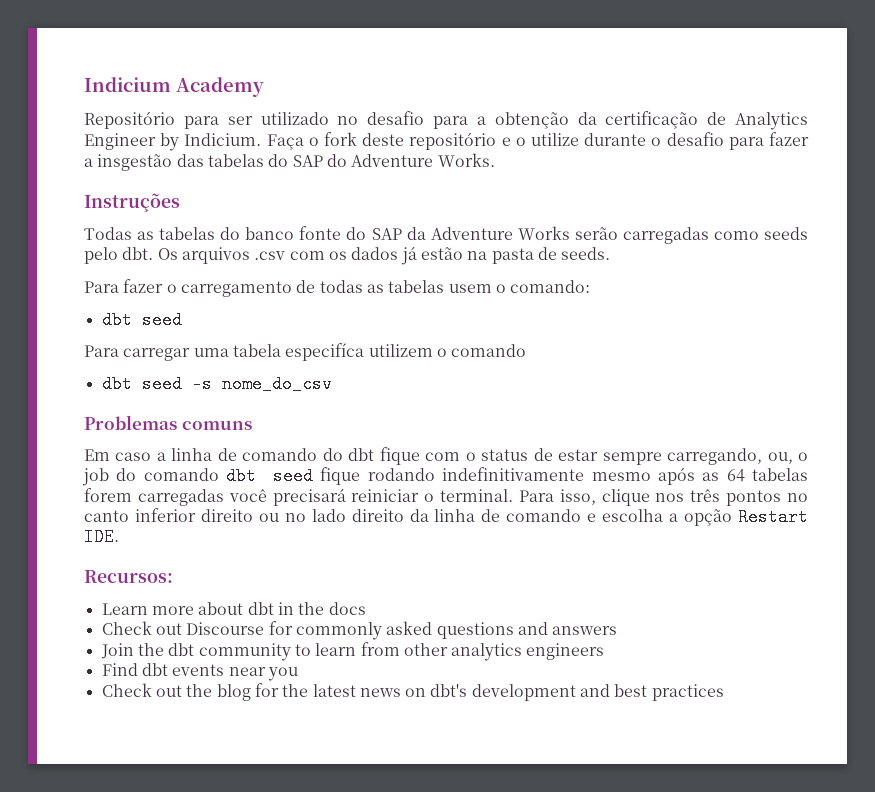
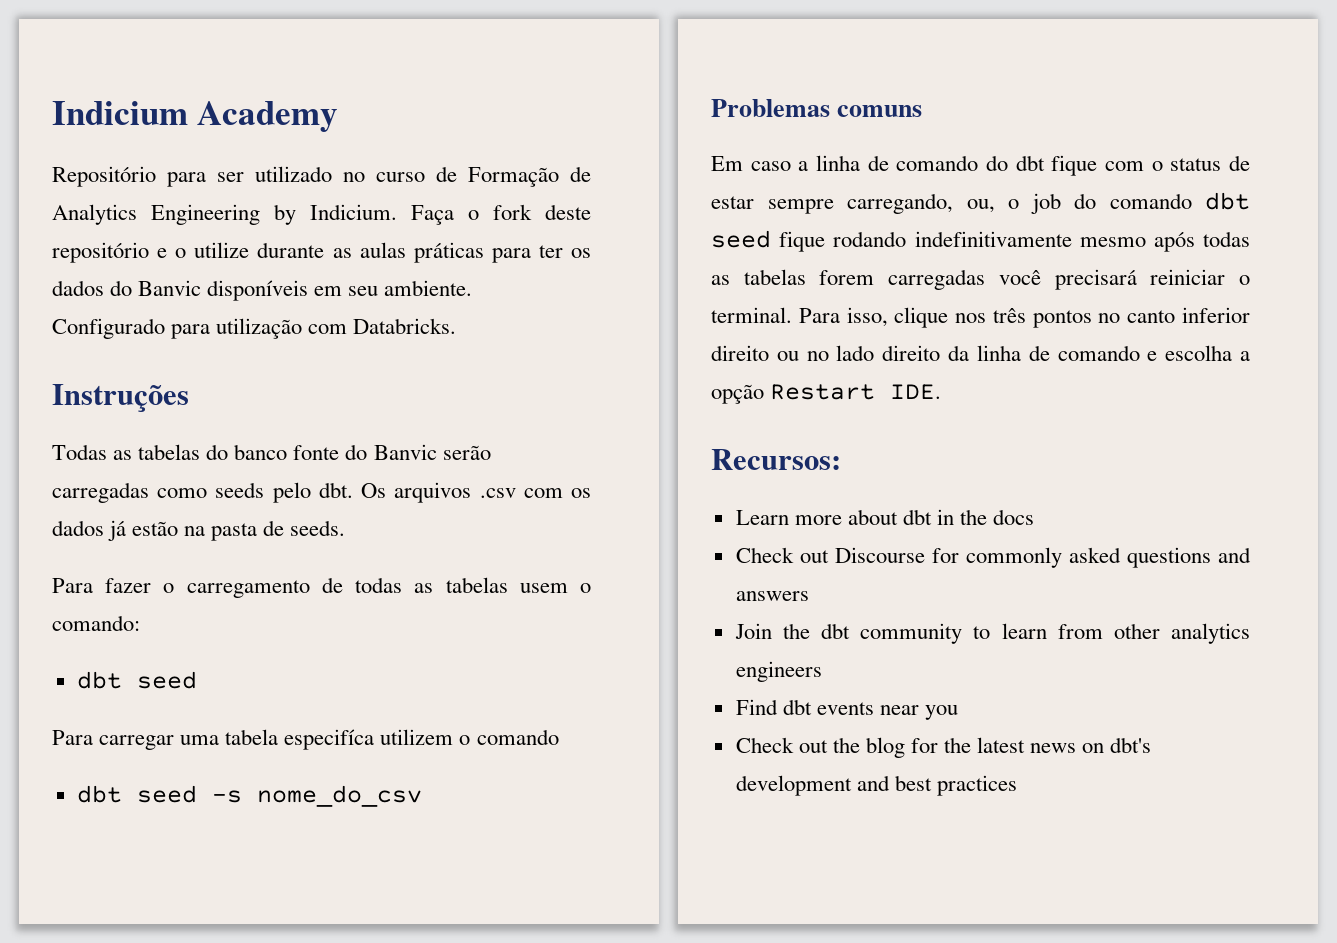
[367,111,699,129] desafio para a obtenção da certificação -> [376,166,559,187] curso de Formação
[84,133,156,150] Engineer -> [151,204,260,225] Engineering
[651,132,810,150] [84,153,495,171] o desafio para fazer a insgestão das tabelas do SAP do Adventure Works. -> [332,242,592,263] [52,280,473,301] [52,318,457,339] as aulas práticas para ter os dados do Banvic disponíveis em seu ambiente. Configurado para utilização com Databricks.
[371,226,570,240] SAP da Adventure Works -> [373,444,437,460] Banvic
[702,469,745,482] as 64 -> [1203,231,1250,247] [711,275,730,285] todas as

